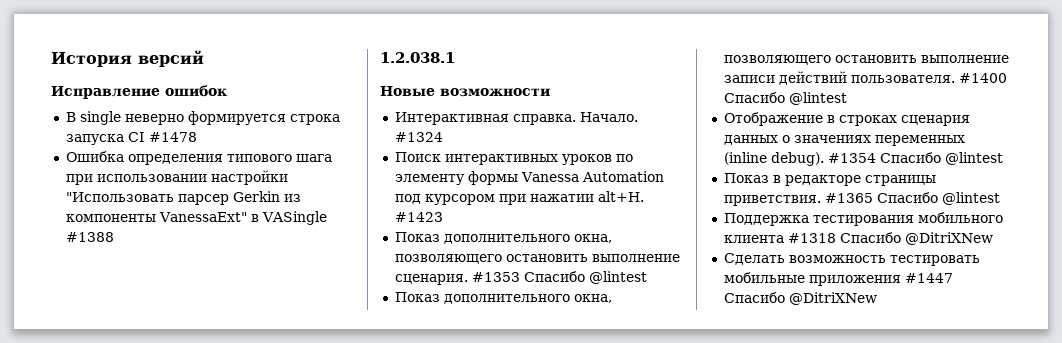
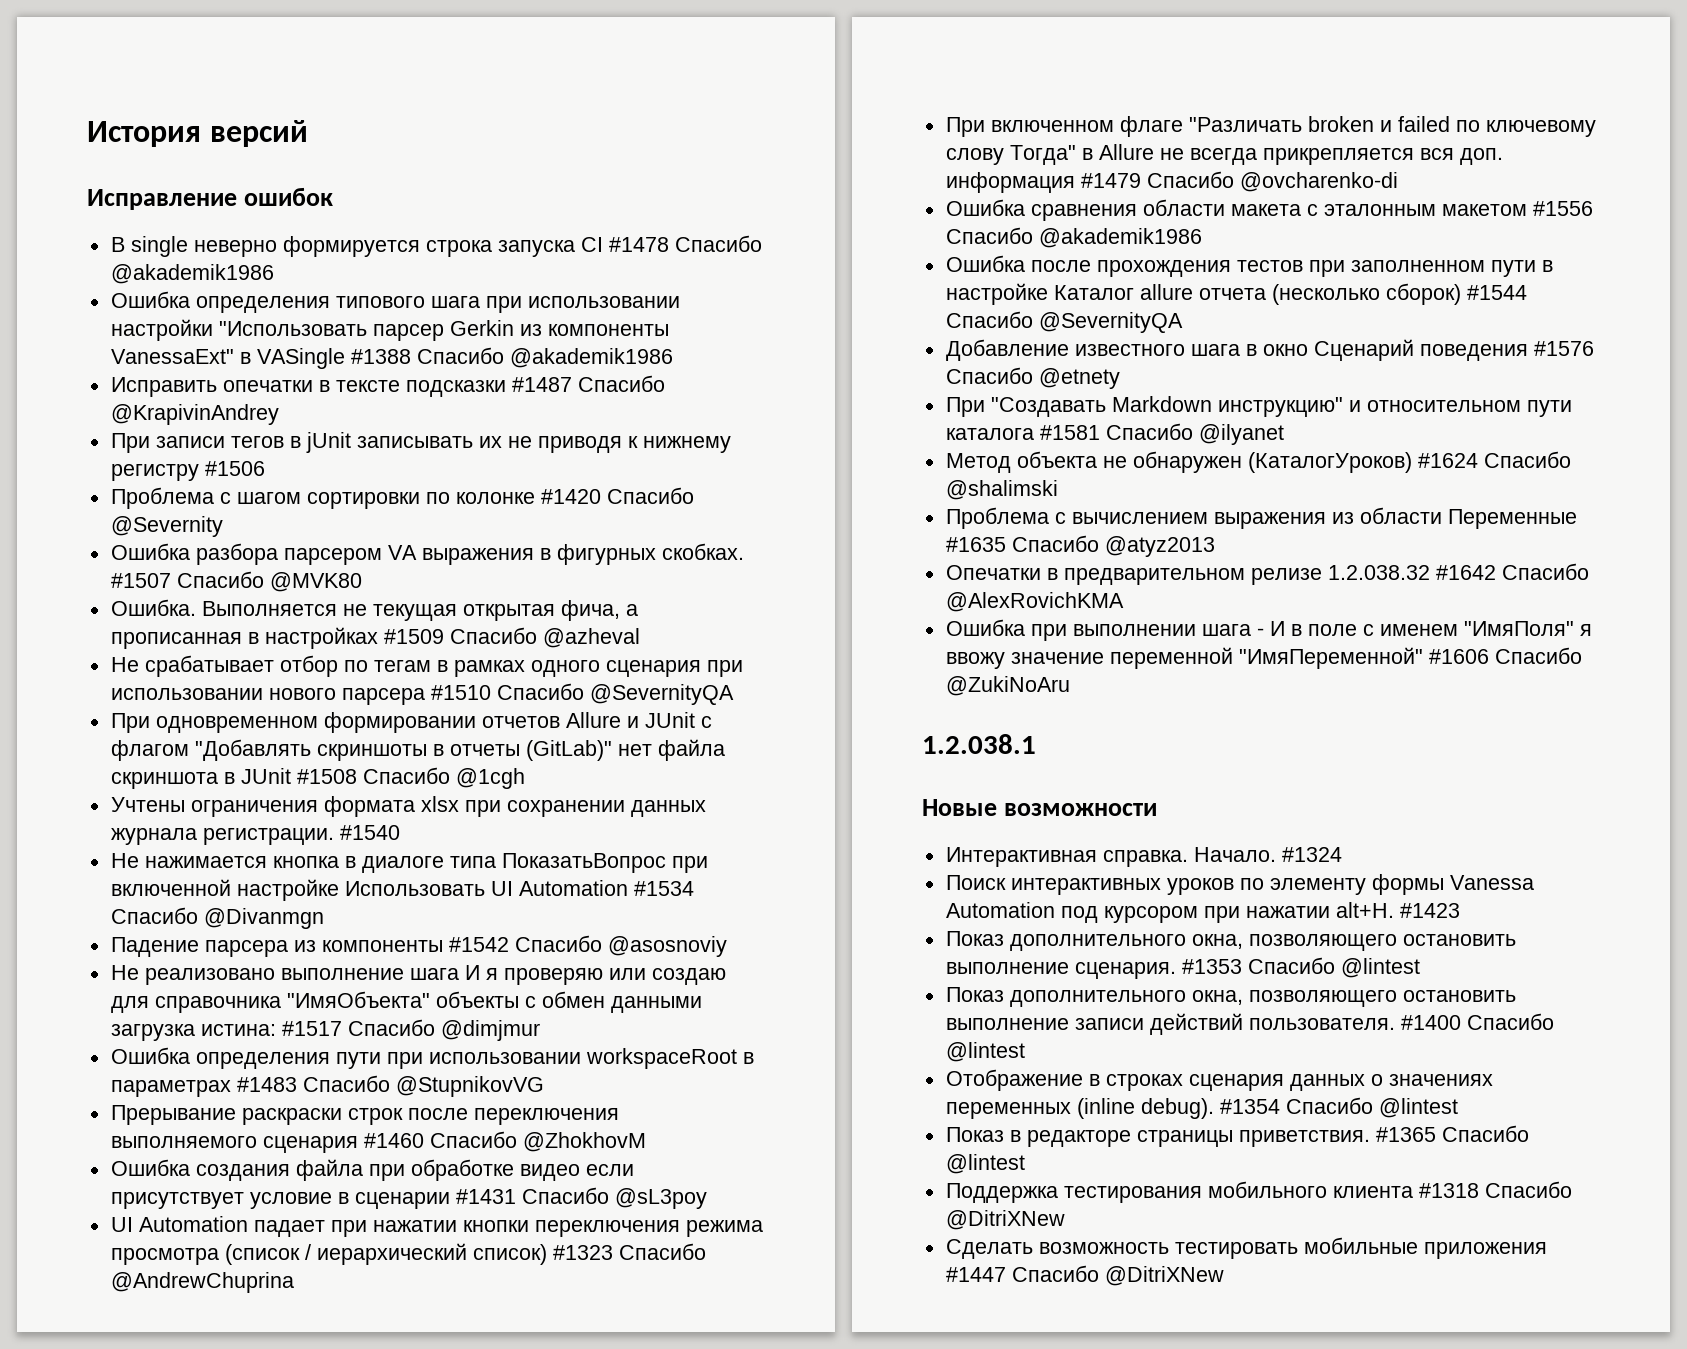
(197, 137) none -> [674,235,762,252] [110,264,274,284] Спасибо @akademik1986
(114, 237) none -> [416,347,673,368] [110,375,665,397] [110,404,279,425] [110,432,731,453] [110,461,265,481] [110,487,694,509] [110,516,223,537] [110,543,744,565] [110,571,362,592] [110,599,638,621] [110,627,640,649] [110,655,743,677] [110,683,734,705] [110,712,712,733] [110,739,725,761] [110,767,525,789] [110,796,706,817] [110,825,400,845] [110,853,708,873] [110,879,694,901] [110,907,324,929] [110,935,727,957] [110,965,726,985] [110,991,702,1013] [110,1019,540,1041] [110,1047,754,1069] [110,1075,544,1097] [110,1105,619,1125] [110,1131,646,1153] [110,1159,634,1181] [110,1187,707,1209] [110,1216,763,1237] [110,1243,706,1265] [110,1272,294,1293] [945,116,1596,137] [945,144,1503,165] [945,171,1398,193] [945,199,1593,221] [945,227,1202,248] [945,255,1553,277] [945,283,1527,305] [945,311,1183,333] [945,339,1594,361] [945,367,1120,389] [945,396,1572,417] [945,423,1284,445] [945,451,1571,473] [945,480,1058,500] [945,507,1577,529] [945,535,1215,557] [945,563,1589,585] [945,592,1124,612] [945,619,1592,641] [945,647,1582,669] [945,676,1070,696] Спасибо @akademik1986 // Исправить опечатки в тексте подсказки #1487 Спасибо @KrapivinAndrey // При записи тегов в jUnit записывать их не приводя к нижнему регистру #1506 // Проблема с шагом сортировки по колонке #1420 Спасибо @Severnity // Ошибка разбора парсером VA выражения в фигурных скобках. #1507 Спасибо @MVK80 // Ошибка. Выполняется не текущая открытая фича, а прописанная в настройках #1509 Спасибо @azheval // Не срабатывает отбор по тегам в рамках одного сценария при использовании нового парсера #1510 Спасибо @SevernityQA // При одновременном формировании отчетов Allure и JUnit с флагом "Добавлять скриншоты в отчеты (GitLab)" нет файла скриншота в JUnit #1508 Спасибо @1cgh // Учтены ограничения формата xlsx при сохранении данных журнала регистрации. #1540 // Не нажимается кнопка в диалоге типа ПоказатьВопрос при включенной настройке Использовать UI Automation #1534 Спасибо @Divanmgn // Падение парсера из компоненты #1542 Спасибо @asosnoviy // Не реализовано выполнение шага И я проверяю или создаю для справочника "ИмяОбъекта" объекты с обмен данными загрузка истина: #1517 Спасибо @dimjmur // Ошибка определения пути при использовании workspaceRoot в параметрах #1483 Спасибо @StupnikovVG // Прерывание раскраски строк после переключения выполняемого сценария #1460 Спасибо @ZhokhovM // Ошибка создания файла при обработке видео если присутствует условие в сценарии #1431 Спасибо @sL3poy // UI Automation падает при нажатии кнопки переключения режима просмотра (список / иерархический список) #1323 Спасибо @AndrewChuprina // При включенном флаге "Различать broken и failed по ключевому слову Тогда" в Allure не всегда прикрепляется вся доп. информация #1479 Спасибо @ovcharenko-di // Ошибка сравнения области макета с эталонным макетом #1556 Спасибо @akademik1986 // Ошибка после прохождения тестов при заполненном пути в настройке Каталог allure отчета (несколько сборок) #1544 Спасибо @SevernityQA // Добавление известного шага в окно Сценарий поведения #1576 Спасибо @etnety // При "Создавать Markdown инструкцию" и относительном пути каталога #1581 Спасибо @ilyanet // Метод объекта не обнаружен (КаталогУроков) #1624 Спасибо @shalimski // Проблема с вычислением выражения из области Переменные #1635 Спасибо @atyz2013 // Опечатки в предварительном релизе 1.2.038.32 #1642 Спасибо @AlexRovichKMA // Ошибка при выполнении шага - И в поле с именем "ИмяПоля" я ввожу значение переменной "ИмяПеременной" #1606 Спасибо @ZukiNoAru

